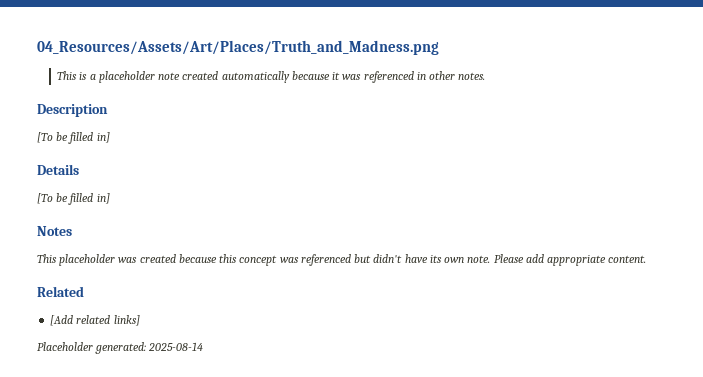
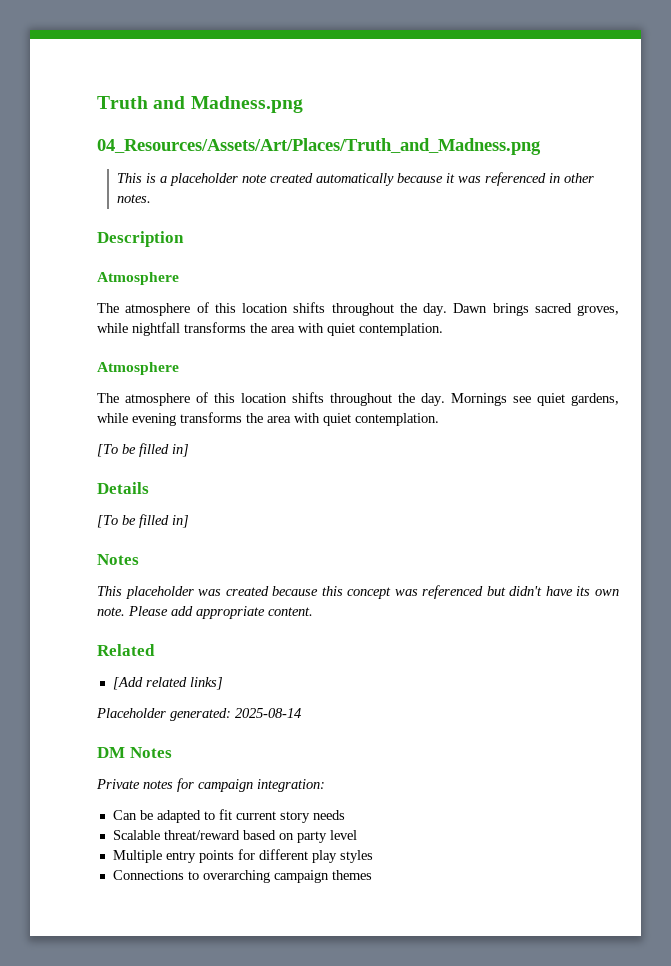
(37, 47) none -> [97,96,303,113] Truth and Madness.png //
(108, 110) none -> [97,272,179,285] [97,302,619,316] [97,322,443,336] [97,362,179,375] [97,392,619,406] [97,412,439,426] // Atmosphere // The atmosphere of this location shifts throughout the day. Dawn brings sacred groves, while nightfall transforms the area with quiet contemplation. // Atmosphere // The atmosphere of this location shifts throughout the day. Mornings see quiet gardens, while evening transforms the area with quiet contemplation.
(204, 346) none -> [97,747,172,758] [96,778,325,792] [112,809,345,823] [112,830,357,843] [112,849,373,863] [112,870,372,883] // DM Notes // Private notes for campaign integration: // Can be adapted to fit current story needs // Scalable threat/reward based on party level // Multiple entry points for different play styles // Connections to overarching campaign themes

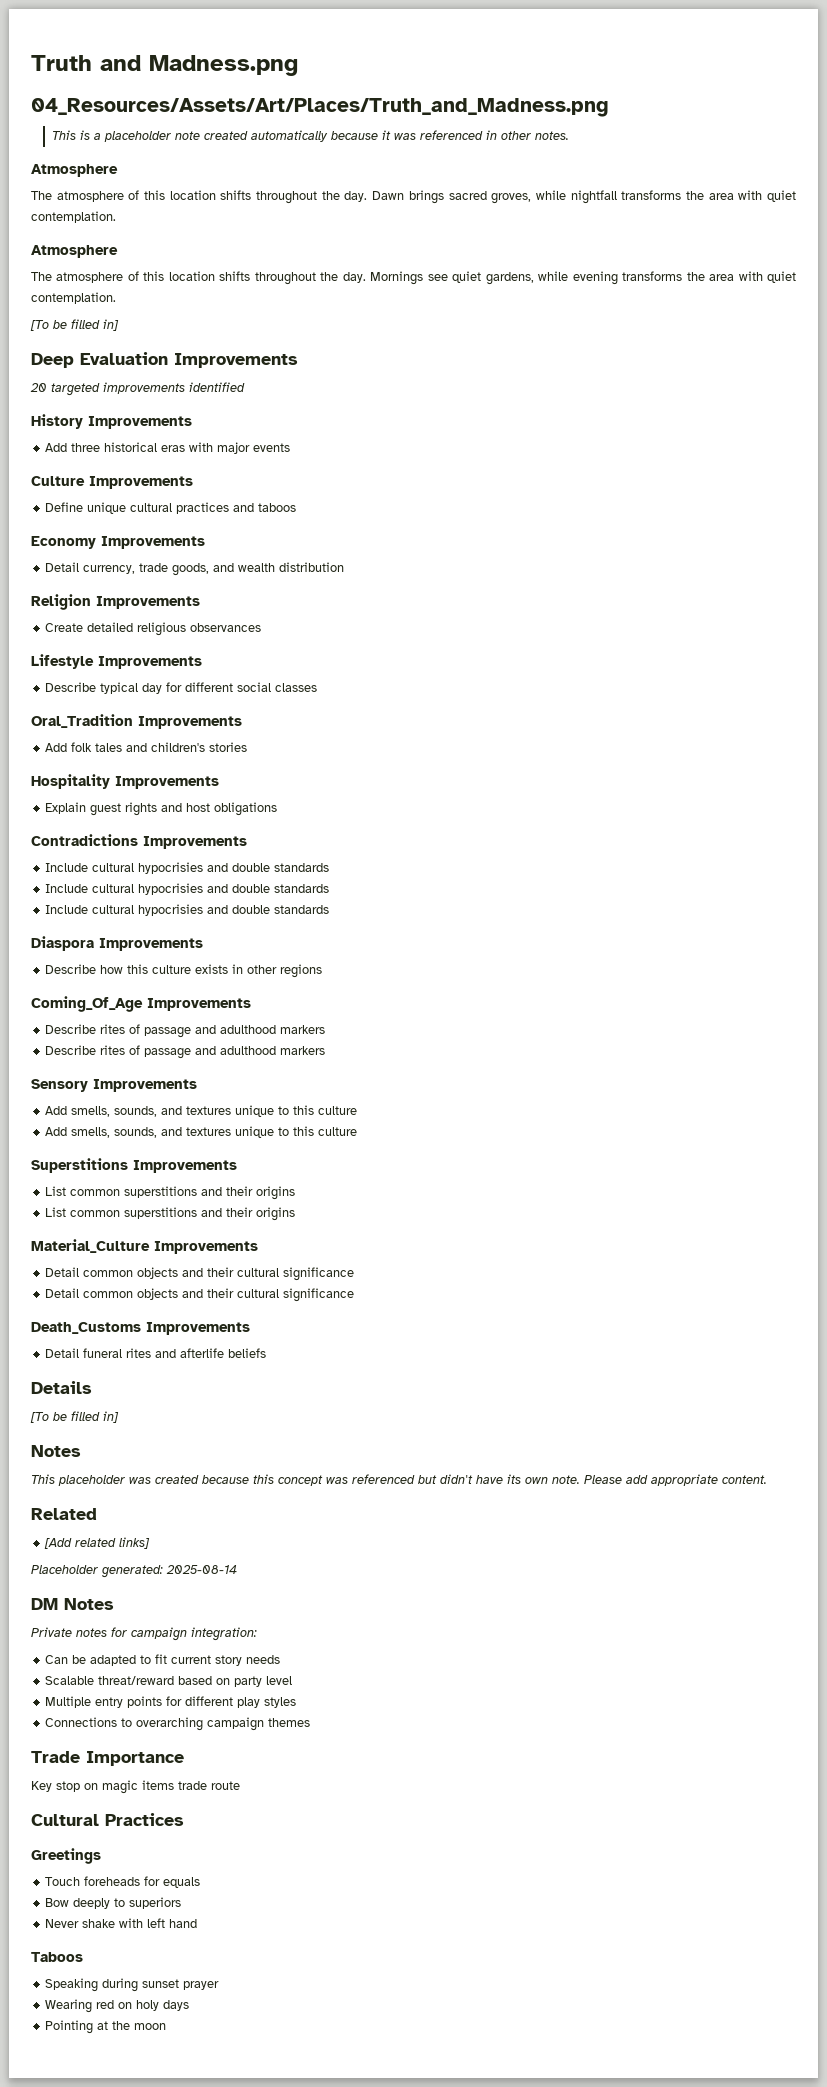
[97,231,184,247] // Description -> (569, 135) none
(189, 450) none -> [31,352,298,368] [30,382,245,396] [31,414,192,429] [45,442,291,454] [31,476,193,489] [45,502,297,514] [31,536,205,549] [45,562,345,576] [31,594,200,610] [45,622,262,636] [31,654,202,669] [45,682,318,694] [31,714,242,729] [45,742,248,752] [31,774,219,789] [45,802,278,816] [31,834,247,849] [45,862,330,874] [45,883,330,895] [45,904,330,916] [31,936,203,951] [45,964,323,978] [31,996,251,1012] [45,1024,326,1038] [45,1045,326,1059] [31,1079,197,1092] [45,1105,358,1117] [45,1126,358,1138] [31,1158,237,1173] [45,1186,296,1200] [45,1207,296,1221] [31,1239,258,1254] [45,1267,355,1281] [45,1288,355,1302] [31,1322,250,1335] [45,1348,267,1358] // Deep Evaluation Improvements // 20 targeted improvements identified // History Improvements // Add three historical eras with major events // Culture Improvements // Define unique cultural practices and taboos // Economy Improvements // Detail currency, trade goods, and wealth distribution // Religion Improvements // Create detailed religious observances // Lifestyle Improvements // Describe typical day for different social classes // Oral_Tradition Improvements // Add folk tales and children's stories // Hospitality Improvements // Explain guest rights and host obligations // Contradictions Improvements // Include cultural hypocrisies and double standards // Include cultural hypocrisies and double standards // Include cultural hypocrisies and double standards // Diaspora Improvements // Describe how this culture exists in other regions // Coming_Of_Age Improvements // Describe rites of passage and adulthood markers // Describe rites of passage and adulthood markers // Sensory Improvements // Add smells, sounds, and textures unique to this culture // Add smells, sounds, and textures unique to this culture // Superstitions Improvements // List common superstitions and their origins // List common superstitions and their origins // Material_Culture Improvements // Detail common objects and their cultural significance // Detail common objects and their cultural significance // Death_Customs Improvements // Detail funeral rites and afterlife beliefs
(372, 875) none -> [31,1751,184,1766] [31,1780,240,1794] [31,1813,184,1826] [31,1848,101,1864] [45,1876,201,1888] [45,1897,182,1909] [45,1918,198,1928] [31,1952,83,1962] [45,1978,220,1992] [45,1999,190,2013] [45,2020,167,2034] // Trade Importance // Key stop on magic items trade route // Cultural Practices // Greetings // Touch foreheads for equals // Bow deeply to superiors // Never shake with left hand // Taboos // Speaking during sunset prayer // Wearing red on holy days // Pointing at the moon

